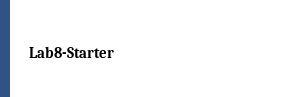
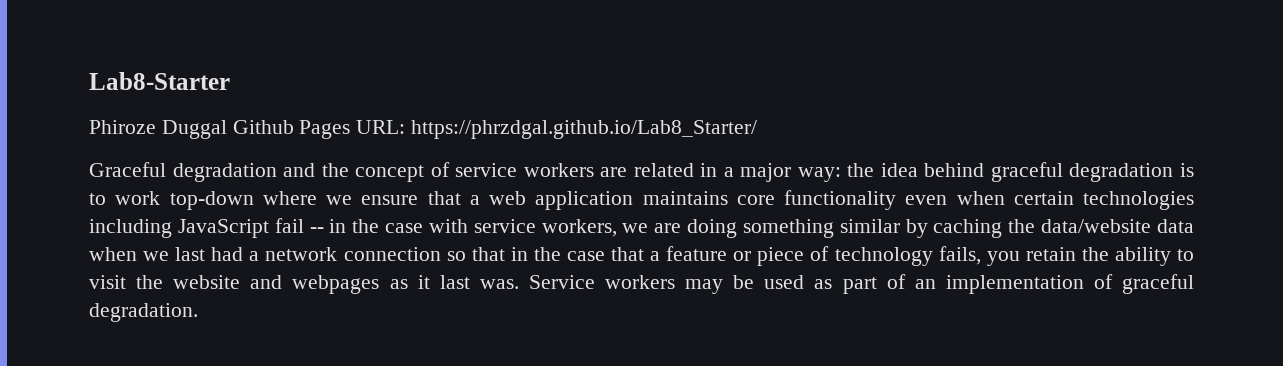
(114, 52) none -> [89,120,758,139] [89,162,1194,182] [89,190,1194,210] [89,218,1195,238] [89,246,1195,266] [89,274,1195,294] [89,303,198,322] // Phiroze Duggal Github Pages URL: https://phrzdgal.github.io/Lab8_Starter/ // Graceful degradation and the concept of service workers are related in a major way: the idea behind graceful degradation is to work top-down where we ensure that a web application maintains core functionality even when certain technologies including JavaScript fail -- in the case with service workers, we are doing something similar by caching the data/website data when we last had a network connection so that in the case that a feature or piece of technology fails, you retain the ability to visit the website and webpages as it last was. Service workers may be used as part of an implementation of graceful degradation.

